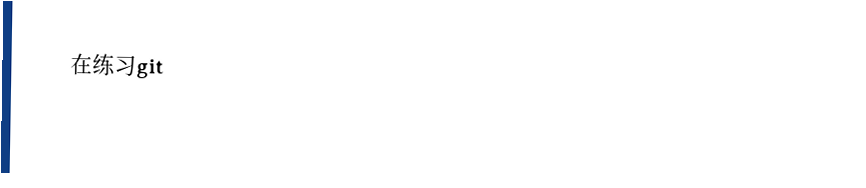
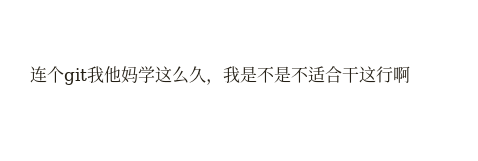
[70,52,164,79] 在练习git -> [30,66,410,85] 连个git我他妈学这么久，我是不是不适合干这行啊

